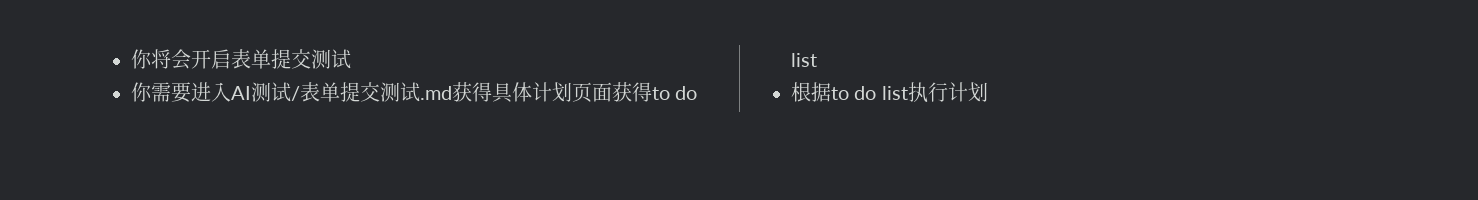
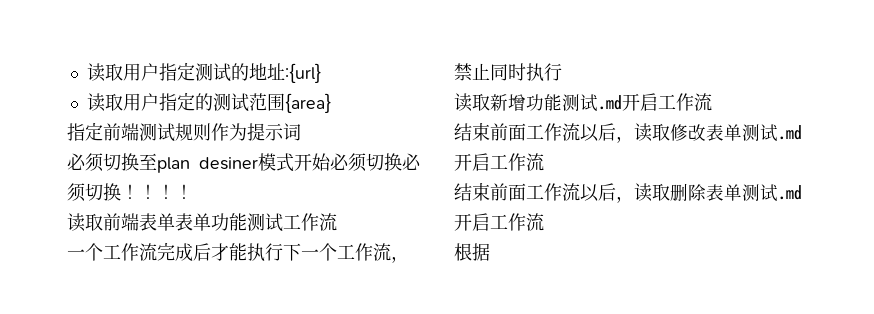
[131,49,351,70] [131,82,698,103] [791,53,817,67] [791,82,988,103] 你将会开启表单提交测试 // 你需要进入AI测试/表单提交测试.md获得具体计划页面获得to do list // 根据to do list执行计划 -> [86,62,321,83] [86,92,331,113] [67,122,301,142] [67,153,421,173] [67,183,193,202] [67,213,337,232] [67,242,409,263] [454,63,562,81] [454,93,712,112] [454,123,802,143] [454,153,544,171] [454,183,802,203] [454,213,544,231] [454,243,490,261] 读取用户指定测试的地址:{url} // 读取用户指定的测试范围{area} // 指定前端测试规则作为提示词 // 必须切换至plan desiner模式开始必须切换必须切换！！！！ // 读取前端表单表单功能测试工作流 // 一个工作流完成后才能执行下一个工作流，禁止同时执行 // 读取新增功能测试.md开启工作流 // 结束前面工作流以后，读取修改表单测试.md开启工作流 // 结束前面工作流以后，读取删除表单测试.md开启工作流 // 根据

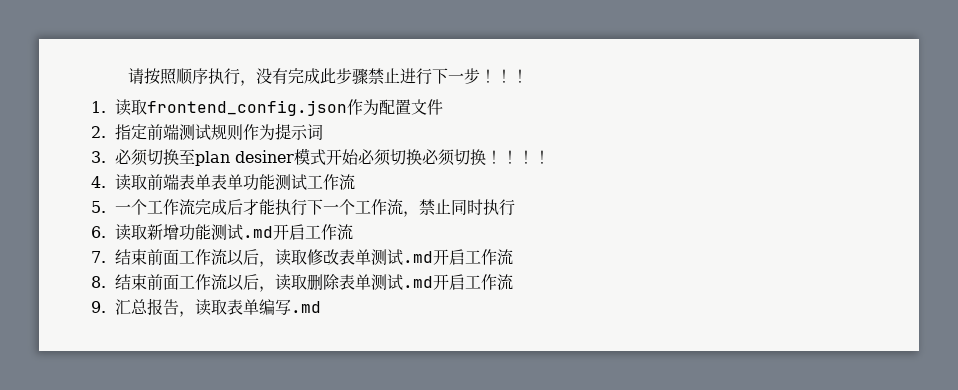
[86,62,321,83] [86,92,331,113] 读取用户指定测试的地址:{url} // 读取用户指定的测试范围{area} // -> [127,68,528,86] [91,99,443,116] [91,126,106,138] 请按照顺序执行，没有完成此步骤禁止进行下一步！！！ // 1.读取frontend_config.json作为配置文件 // 2.
(301, 132) none -> [91,151,106,163] 3.
(193, 191) none -> [91,176,106,188] 4.
(337, 222) none -> [91,201,106,213] 5.
(562, 72) none -> [91,226,106,238] 6.
(712, 102) none -> [91,251,106,263] 7.
(544, 162) none -> [91,276,106,288] 8.
[454,243,490,261] 根据 -> [91,298,321,317] 9.汇总报告，读取表单编写.md

